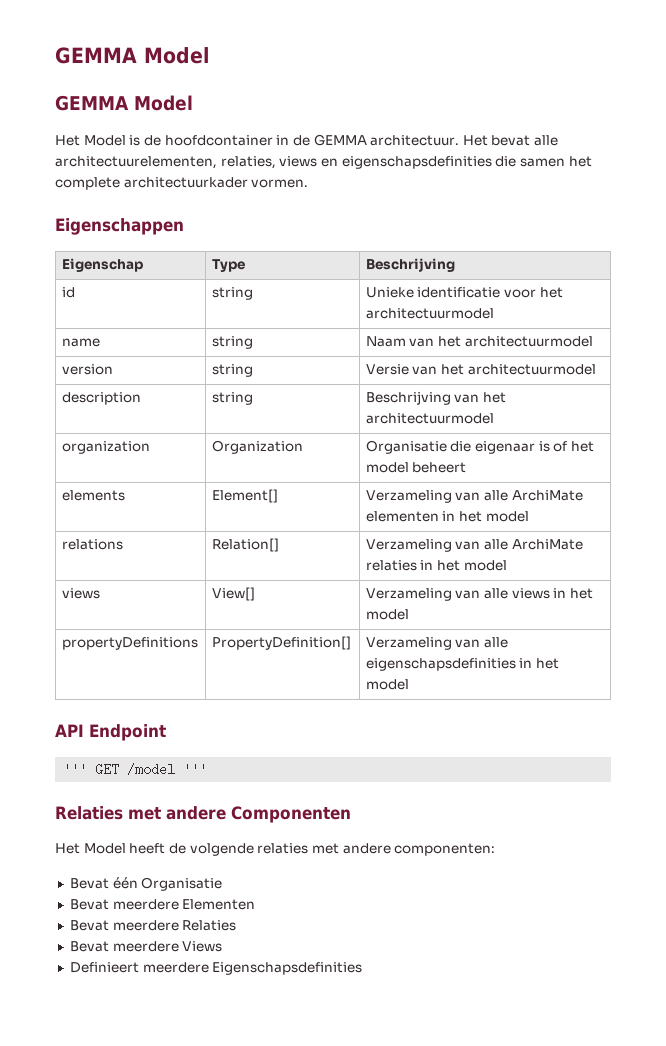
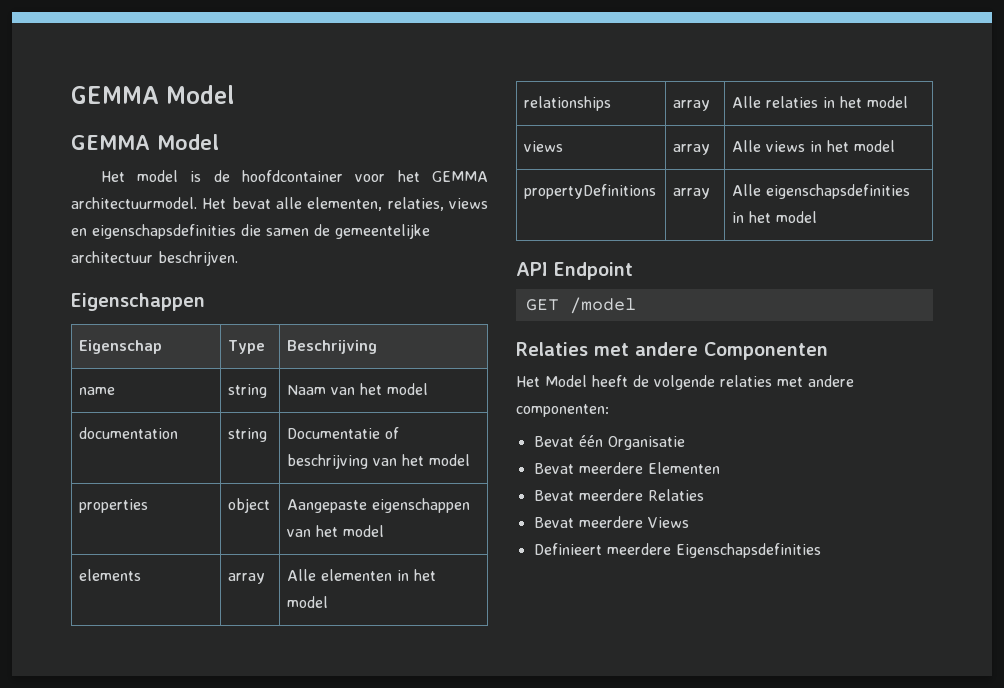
[83,135,126,146] Model -> [136,170,178,182] model
[276,134,460,146] in de GEMMA architectuur. -> [355,170,488,182] [71,197,197,209] voor het GEMMA architectuurmodel.
[55,156,217,169] architectuurelementen, -> [307,197,383,211] elementen,
[568,156,592,167] [55,177,309,190] het complete architectuurkader vormen. -> [314,224,430,239] [71,251,238,266] de gemeentelijke architectuur beschrijven.
[61,287,75,298] [211,287,253,300] [365,287,563,298] [365,308,494,319] // id | string | Unieke identificatie voor het architectuurmodel -> (378, 347) none
[464,336,593,347] [61,364,113,375] [211,364,253,377] [365,364,596,375] [61,392,141,405] [211,392,253,405] [365,391,507,405] [365,413,494,424] [61,441,150,454] [211,440,303,454] [365,440,595,454] [365,462,467,473] architectuurmodel // version | string | Versie van het architectuurmodel // description | string | Beschrijving van het architectuurmodel // organization | Organization | Organisatie die eigenaar is of het model beheert -> [387,383,429,395] [79,427,179,439] [228,428,268,442] [287,427,400,439] [287,454,471,469] [79,499,149,513] [228,498,271,513] [287,498,471,513] [287,525,385,537] model // documentation | string | Documentatie of beschrijving van het model // properties | object | Aangepaste eigenschappen van het model
[211,489,278,503] [365,490,583,503] Element[] | Verzameling van alle ArchiMate -> [228,573,266,584] [287,569,317,581] array | Alle
[61,539,123,550] [211,538,279,552] [365,539,583,552] relations | Relation[] | Verzameling van alle ArchiMate -> [524,96,612,111] [673,100,711,111] [732,96,762,108] relationships | array | Alle
[211,587,255,601] [365,588,509,601] View[] | Verzameling van alle -> [673,144,711,155] [732,140,762,152] array | Alle
[211,636,351,650] [365,637,509,650] PropertyDefinition[] | Verzameling van alle -> [673,188,711,199] [732,184,762,196] array | Alle
[63,763,88,776] ''' -> (633, 271) none
[183,763,208,776] ''' -> (636, 305) none

